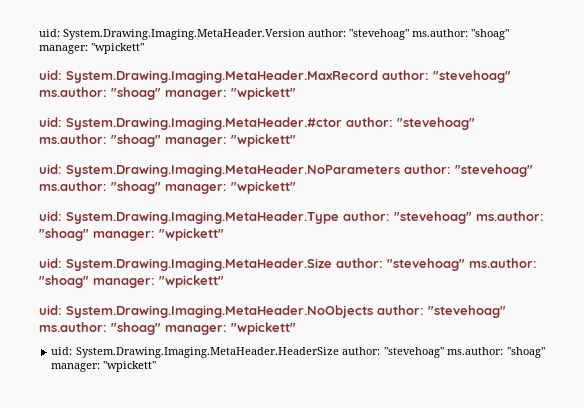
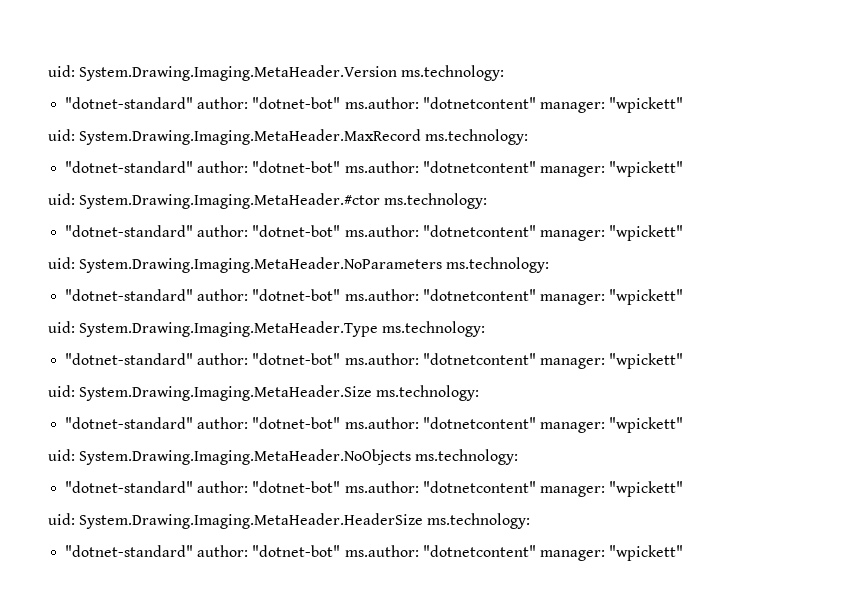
[308,29,509,40] [39,43,144,54] [39,70,511,83] [39,87,296,100] [39,117,475,130] [39,134,296,147] [39,164,533,177] [39,181,296,194] [39,211,544,224] [39,228,224,241] [39,258,537,271] [39,275,224,288] [39,305,506,318] [39,322,296,335] [51,347,545,358] author: "stevehoag" ms.author: "shoag" manager: "wpickett" // uid: System.Drawing.Imaging.MetaHeader.MaxRecord author: "stevehoag" ms.author: "shoag" manager: "wpickett" // uid: System.Drawing.Imaging.MetaHeader.#ctor author: "stevehoag" ms.author: "shoag" manager: "wpickett" // uid: System.Drawing.Imaging.MetaHeader.NoParameters author: "stevehoag" ms.author: "shoag" manager: "wpickett" // uid: System.Drawing.Imaging.MetaHeader.Type author: "stevehoag" ms.author: "shoag" manager: "wpickett" // uid: System.Drawing.Imaging.MetaHeader.Size author: "stevehoag" ms.author: "shoag" manager: "wpickett" // uid: System.Drawing.Imaging.MetaHeader.NoObjects author: "stevehoag" ms.author: "shoag" manager: "wpickett" // uid: System.Drawing.Imaging.MetaHeader.HeaderSize author: "stevehoag" ms.author: "shoag" -> [401,65,505,81] [65,97,684,113] [48,129,529,145] [65,161,684,177] [48,193,488,209] [65,225,684,241] [48,257,550,273] [65,289,684,305] [48,321,486,337] [65,353,684,369] [48,385,480,401] [65,417,684,433] [48,449,519,465] [65,481,684,497] [48,513,531,529] [65,545,536,557] ms.technology: // "dotnet-standard" author: "dotnet-bot" ms.author: "dotnetcontent" manager: "wpickett" // uid: System.Drawing.Imaging.MetaHeader.MaxRecord ms.technology: // "dotnet-standard" author: "dotnet-bot" ms.author: "dotnetcontent" manager: "wpickett" // uid: System.Drawing.Imaging.MetaHeader.#ctor ms.technology: // "dotnet-standard" author: "dotnet-bot" ms.author: "dotnetcontent" manager: "wpickett" // uid: System.Drawing.Imaging.MetaHeader.NoParameters ms.technology: // "dotnet-standard" author: "dotnet-bot" ms.author: "dotnetcontent" manager: "wpickett" // uid: System.Drawing.Imaging.MetaHeader.Type ms.technology: // "dotnet-standard" author: "dotnet-bot" ms.author: "dotnetcontent" manager: "wpickett" // uid: System.Drawing.Imaging.MetaHeader.Size ms.technology: // "dotnet-standard" author: "dotnet-bot" ms.author: "dotnetcontent" manager: "wpickett" // uid: System.Drawing.Imaging.MetaHeader.NoObjects ms.technology: // "dotnet-standard" author: "dotnet-bot" ms.author: "dotnetcontent" manager: "wpickett" // uid: System.Drawing.Imaging.MetaHeader.HeaderSize ms.technology: // "dotnet-standard" author: "dotnet-bot" ms.author: "dotnetcontent"

